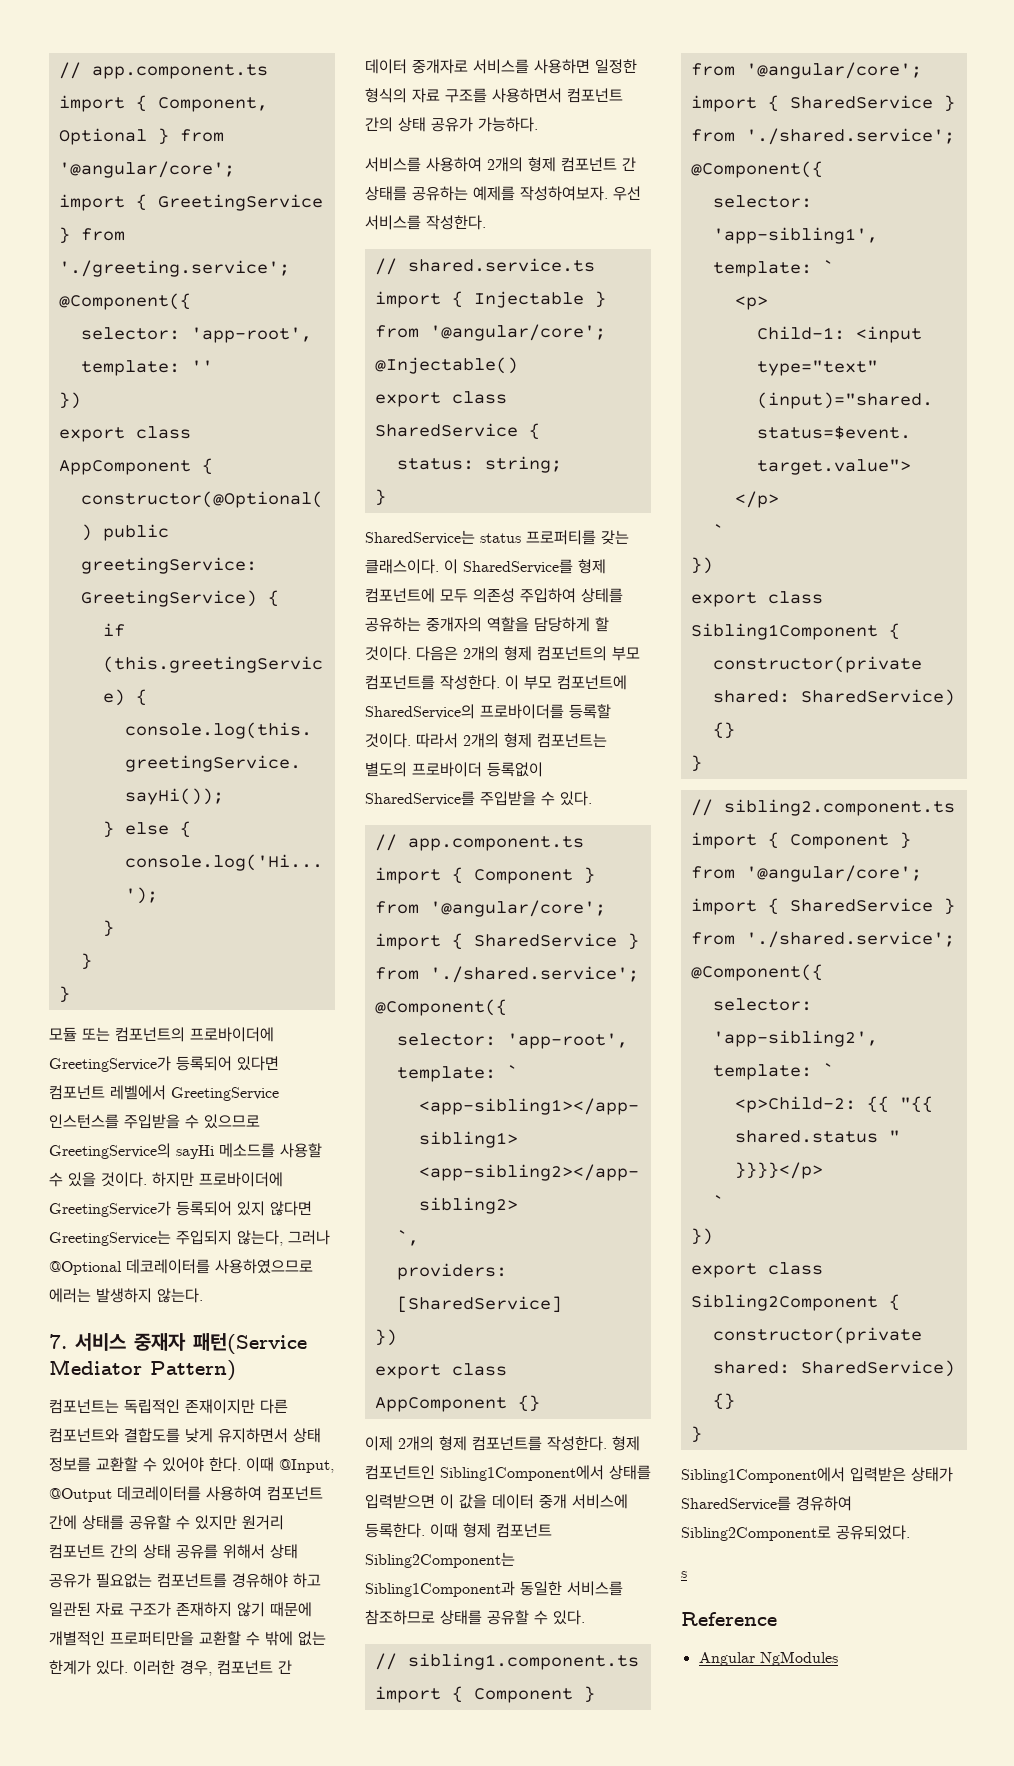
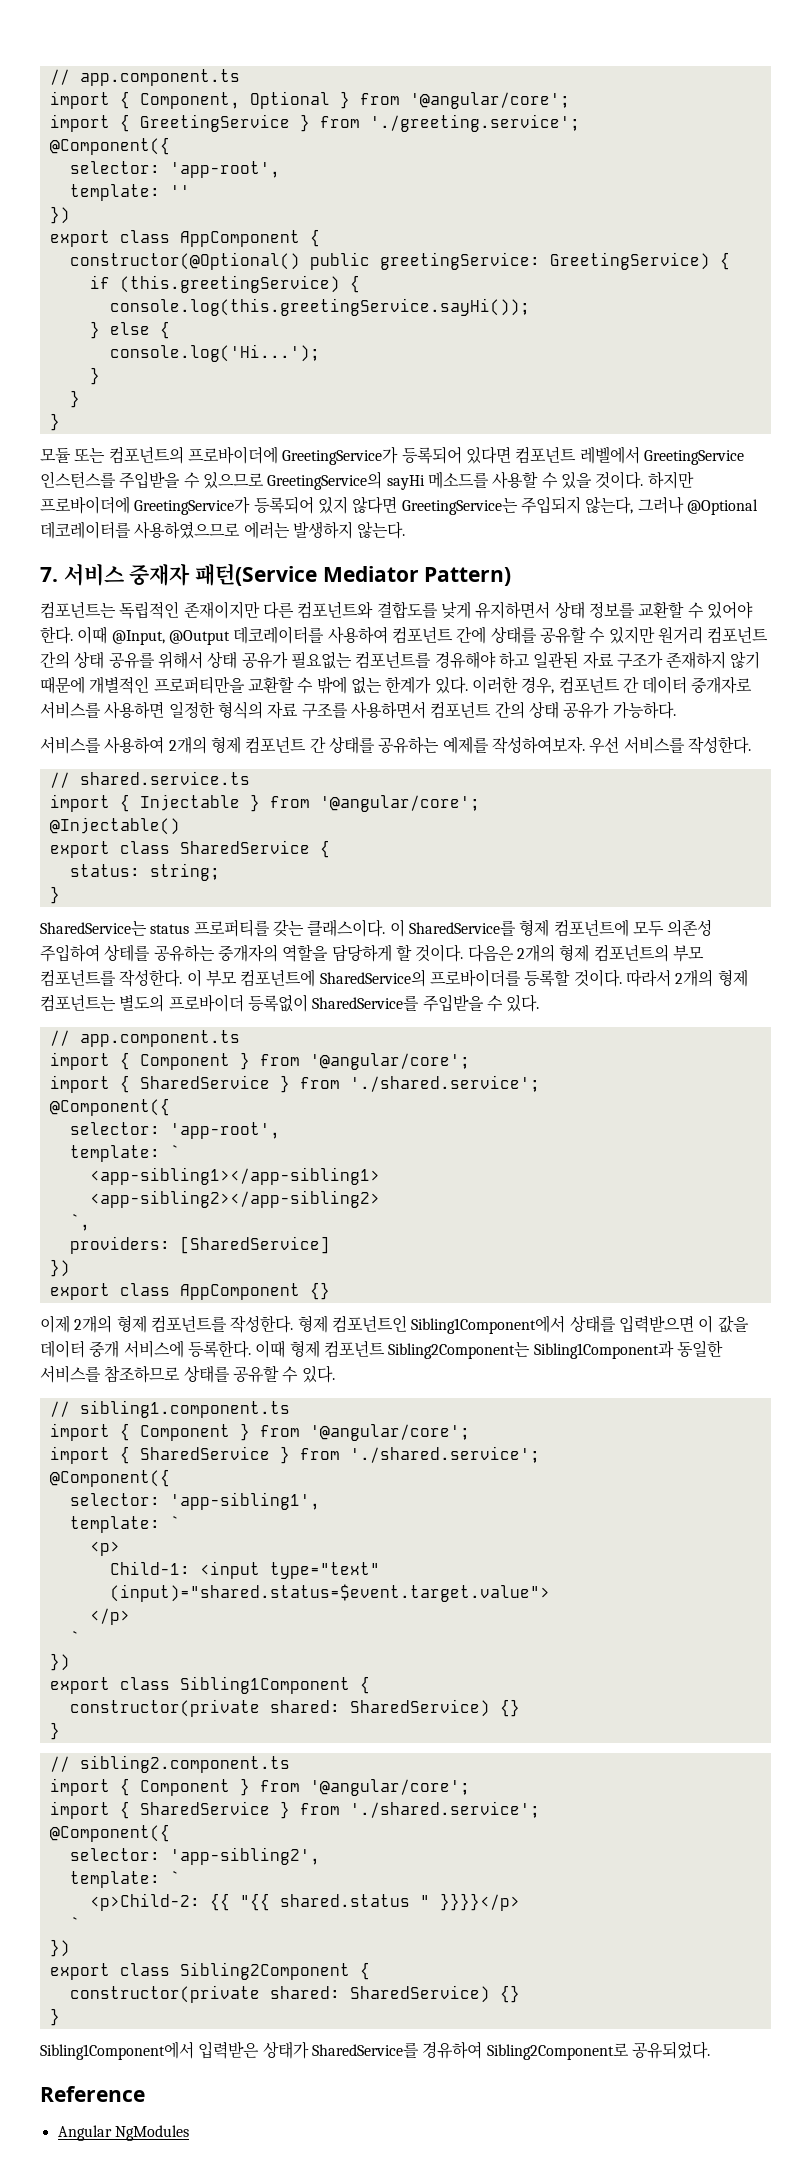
[681,1571,687,1578] // s -> (710, 2050) none

